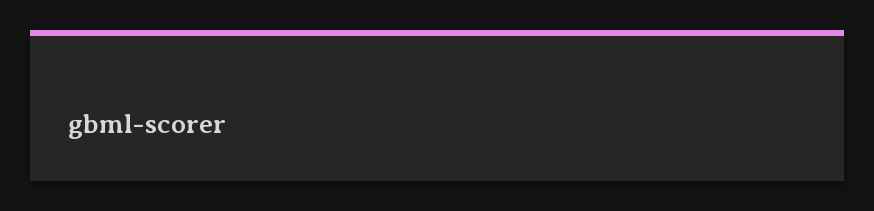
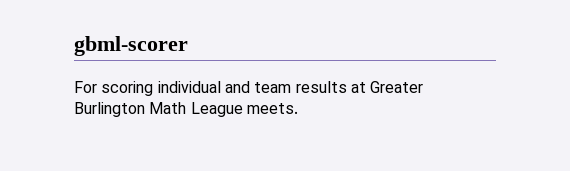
(226, 126) none -> [74,81,424,96] [74,102,298,117] // For scoring individual and team results at Greater Burlington Math League meets.

